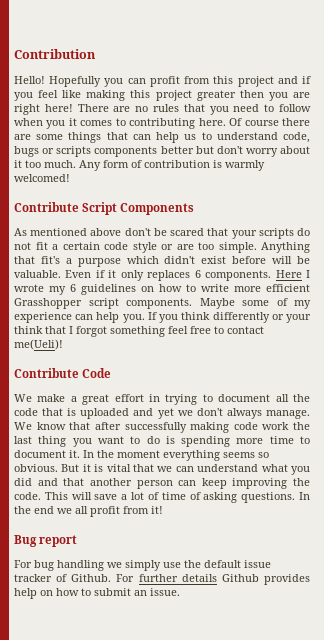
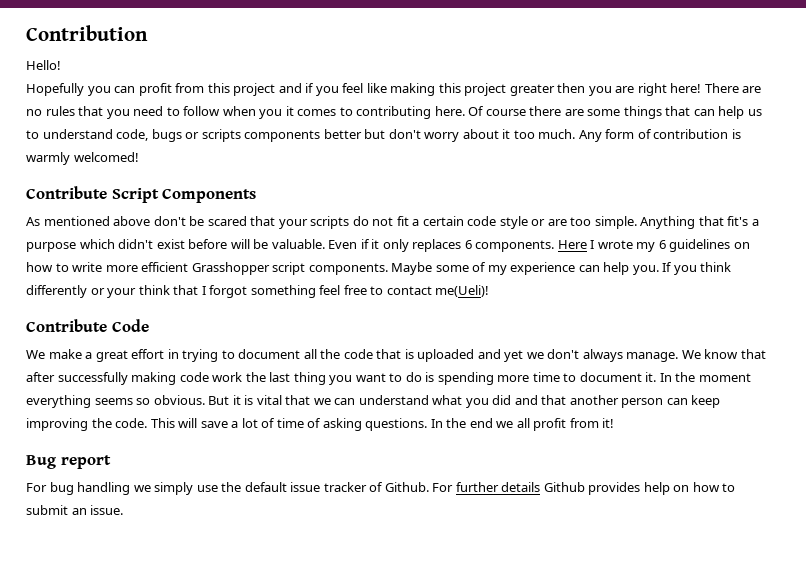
(45, 80) none -> (61, 65) //

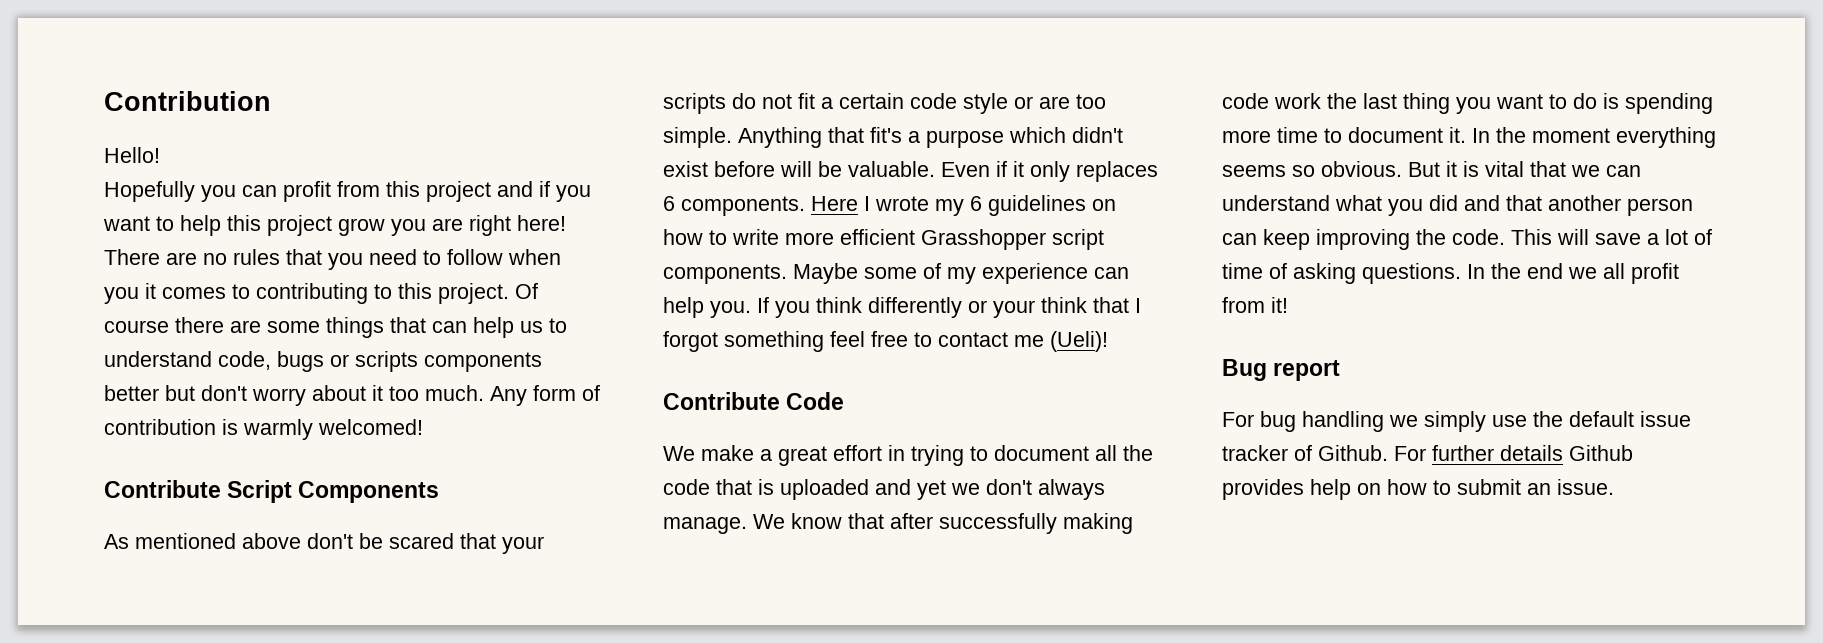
[342,83,586,96] feel like making this project greater then -> [103,215,385,236] want to help this project grow
[434,106,465,116] here. -> [374,283,509,304] to this project.
[435,285,490,297] me(Ueli)! -> [1014,331,1108,352] me (Ueli)!

